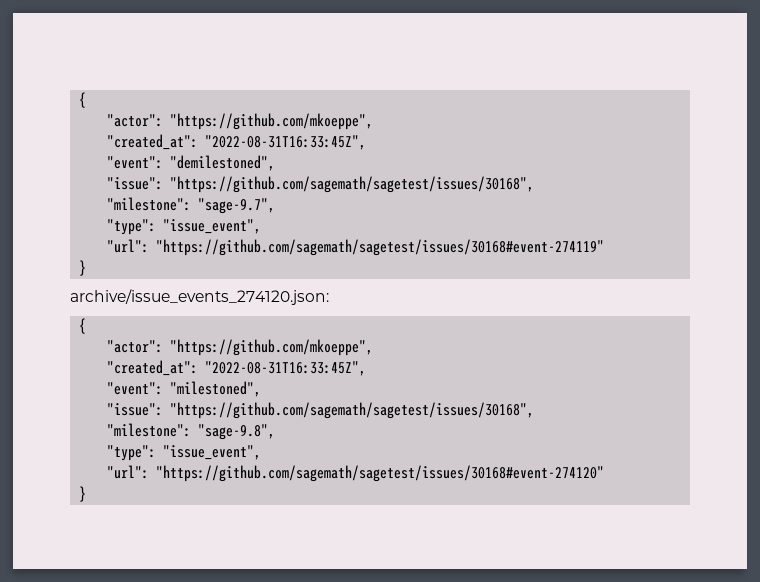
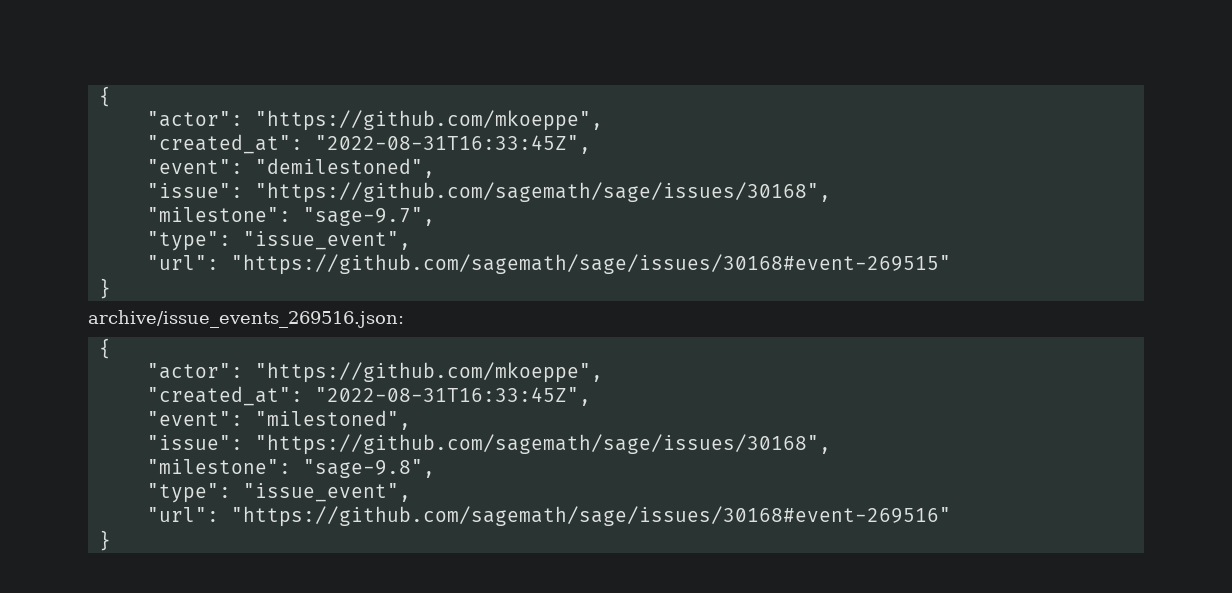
[170,176,535,193] "https://github.com/sagemath/sagetest/issues/30168", -> [254,182,831,203] "https://github.com/sagemath/sage/issues/30168",
[156,239,605,256] "https://github.com/sagemath/sagetest/issues/30168#event-274119" -> [230,254,951,275] "https://github.com/sagemath/sage/issues/30168#event-269515"
[70,289,329,305] archive/issue_events_274120.json: -> [88,310,404,328] archive/issue_events_269516.json:
[170,402,535,419] "https://github.com/sagemath/sagetest/issues/30168", -> [254,434,831,455] "https://github.com/sagemath/sage/issues/30168",
[156,465,605,482] "https://github.com/sagemath/sagetest/issues/30168#event-274120" -> [230,506,951,527] "https://github.com/sagemath/sage/issues/30168#event-269516"

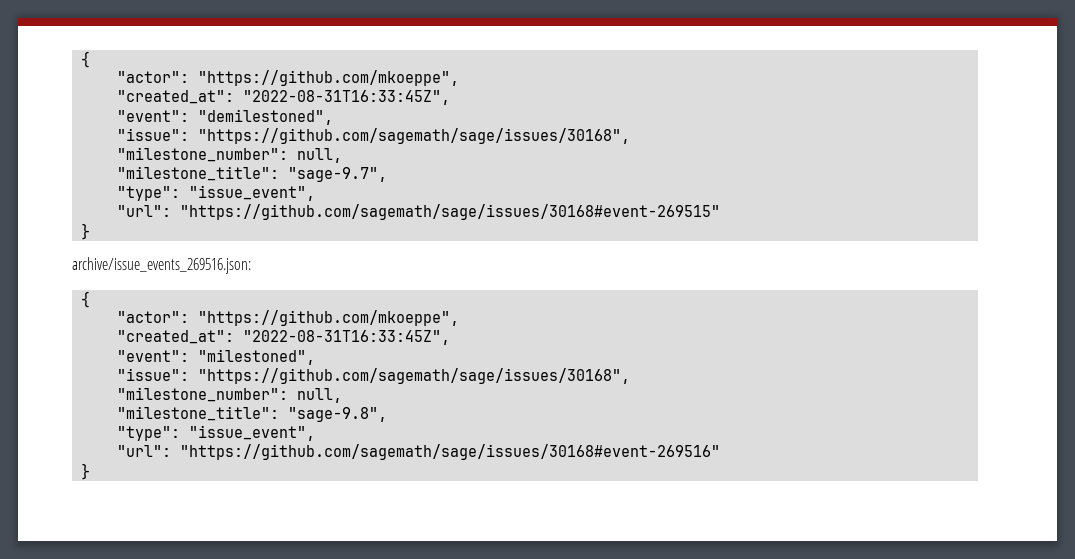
[146,207,291,222] "milestone": -> [117,147,343,163] [117,166,280,181] "milestone_number": null, // "milestone_title":
[146,459,291,474] "milestone": -> [117,387,343,403] [117,406,280,421] "milestone_number": null, // "milestone_title":

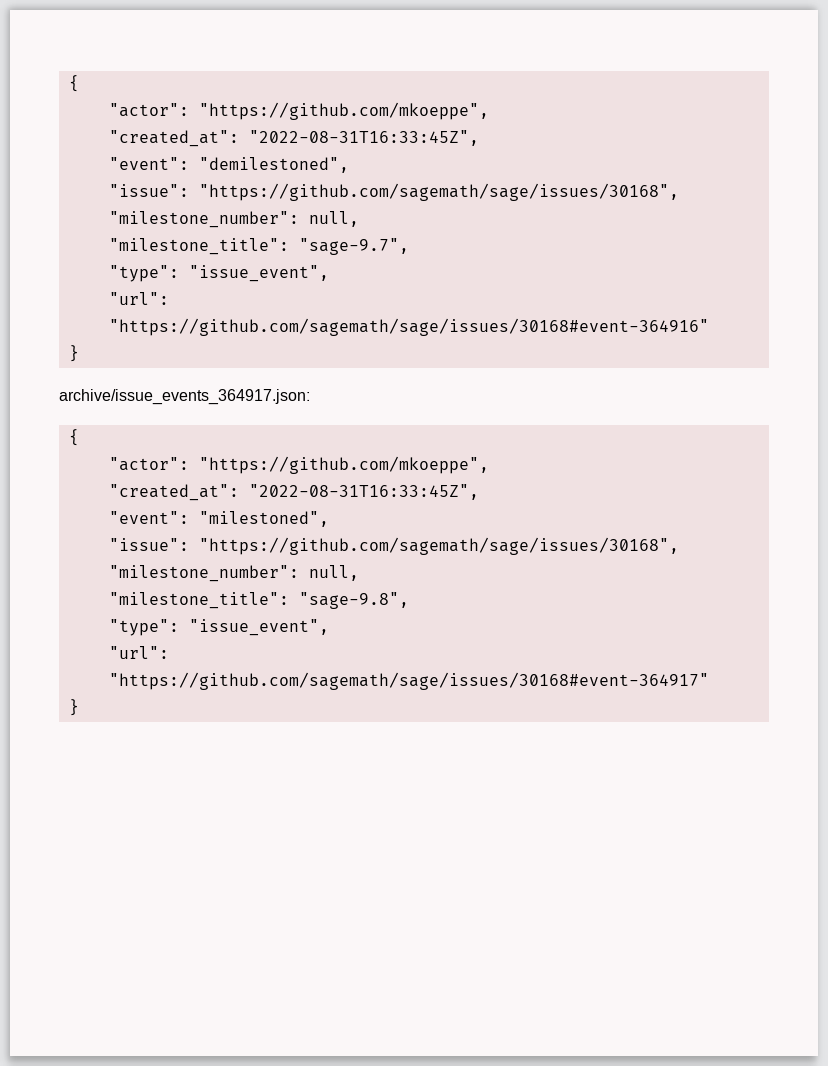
[180,204,721,220] "https://github.com/sagemath/sage/issues/30168#event-269515" -> [108,318,709,336] "https://github.com/sagemath/sage/issues/30168#event-364916"
[72,257,251,274] archive/issue_events_269516.json: -> [59,389,310,405] archive/issue_events_364917.json:
[180,444,721,460] "https://github.com/sagemath/sage/issues/30168#event-269516" -> [108,672,709,690] "https://github.com/sagemath/sage/issues/30168#event-364917"

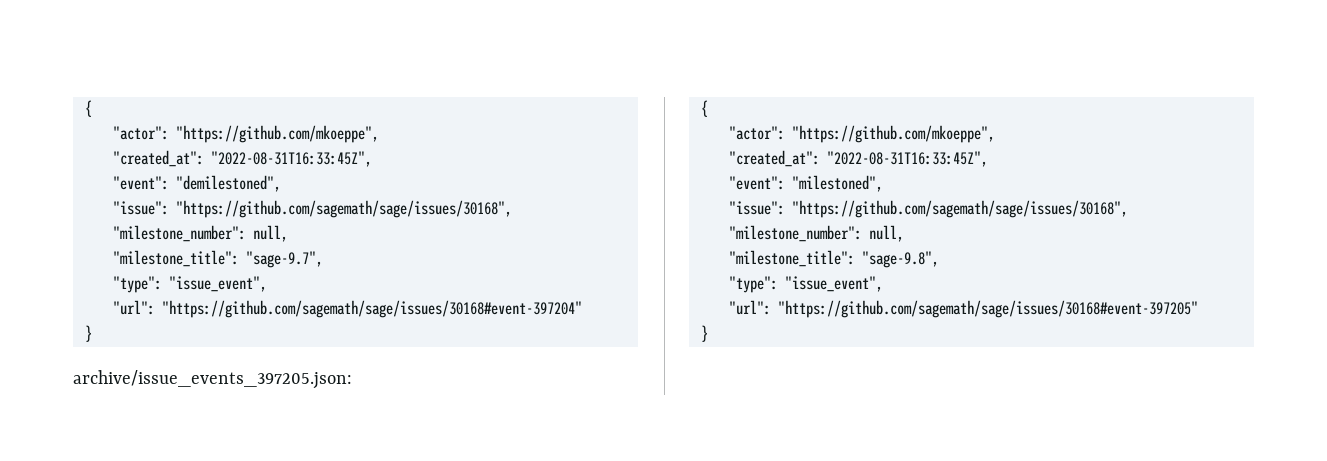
[108,318,709,336] "https://github.com/sagemath/sage/issues/30168#event-364916" -> [162,300,582,318] "https://github.com/sagemath/sage/issues/30168#event-397204"
[59,389,310,405] archive/issue_events_364917.json: -> [73,370,352,389] archive/issue_events_397205.json:
[108,672,709,690] "https://github.com/sagemath/sage/issues/30168#event-364917" -> [778,300,1198,318] "https://github.com/sagemath/sage/issues/30168#event-397205"

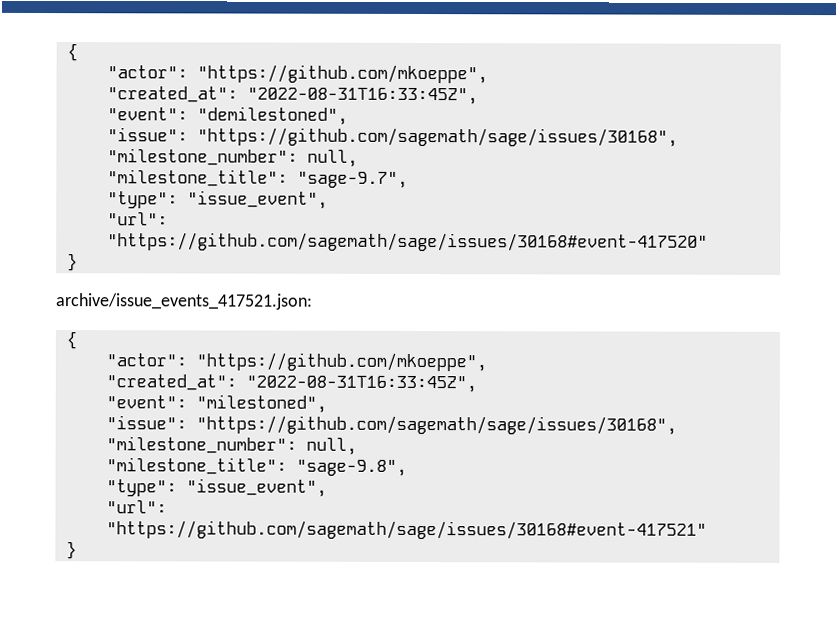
[162,300,582,318] "https://github.com/sagemath/sage/issues/30168#event-397204" -> [106,232,708,252] "https://github.com/sagemath/sage/issues/30168#event-417520"
[73,370,352,389] archive/issue_events_397205.json: -> [56,293,313,310] archive/issue_events_417521.json:
[778,300,1198,318] "https://github.com/sagemath/sage/issues/30168#event-397205" -> [105,520,707,540] "https://github.com/sagemath/sage/issues/30168#event-417521"

